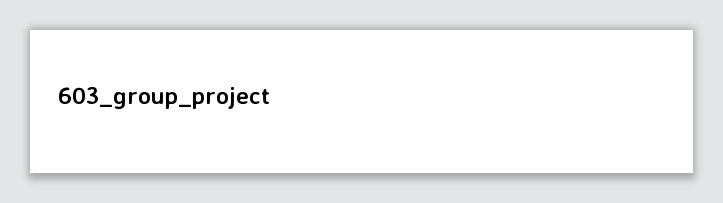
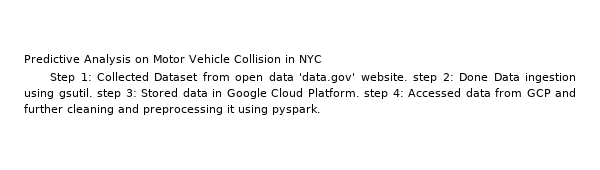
[58,87,270,109] 603_group_project -> [24,54,322,65] [50,72,576,83] [24,88,576,99] [24,104,321,115] Predictive Analysis on Motor Vehicle Collision in NYC // Step 1: Collected Dataset from open data 'data.gov' website. step 2: Done Data ingestion using gsutil. step 3: Stored data in Google Cloud Platform. step 4: Accessed data from GCP and further cleaning and preprocessing it using pyspark.

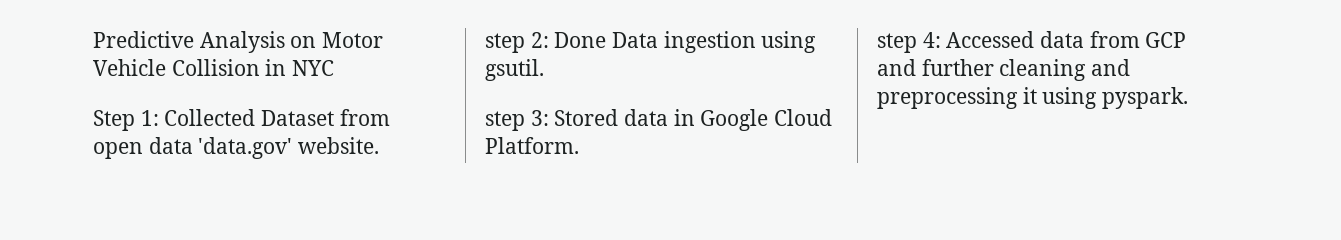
(408, 76) none -> (380, 145) //
(93, 93) none -> (544, 70) //
(360, 92) none -> (579, 145) //

